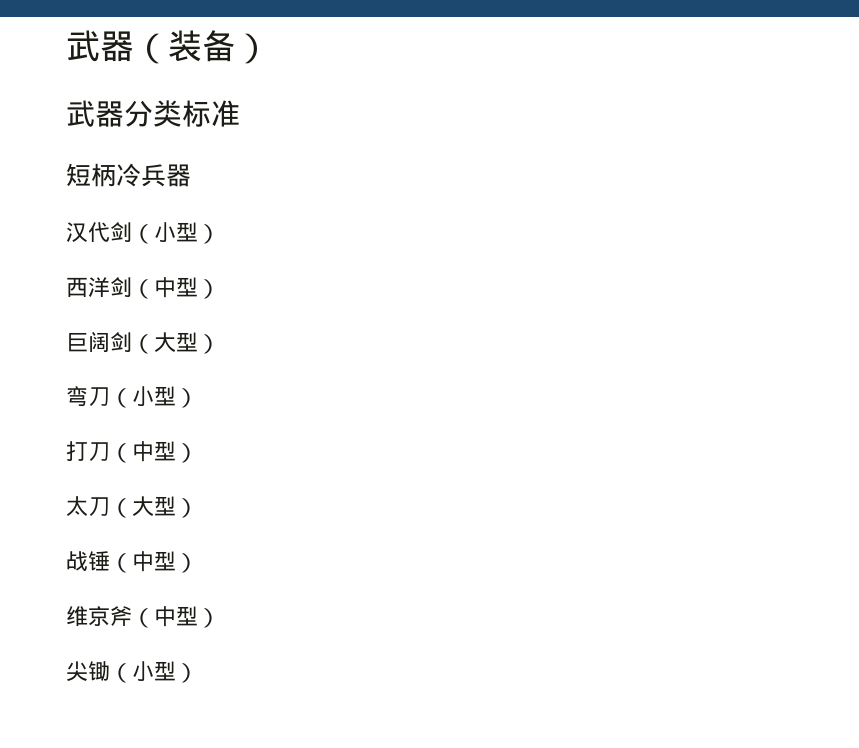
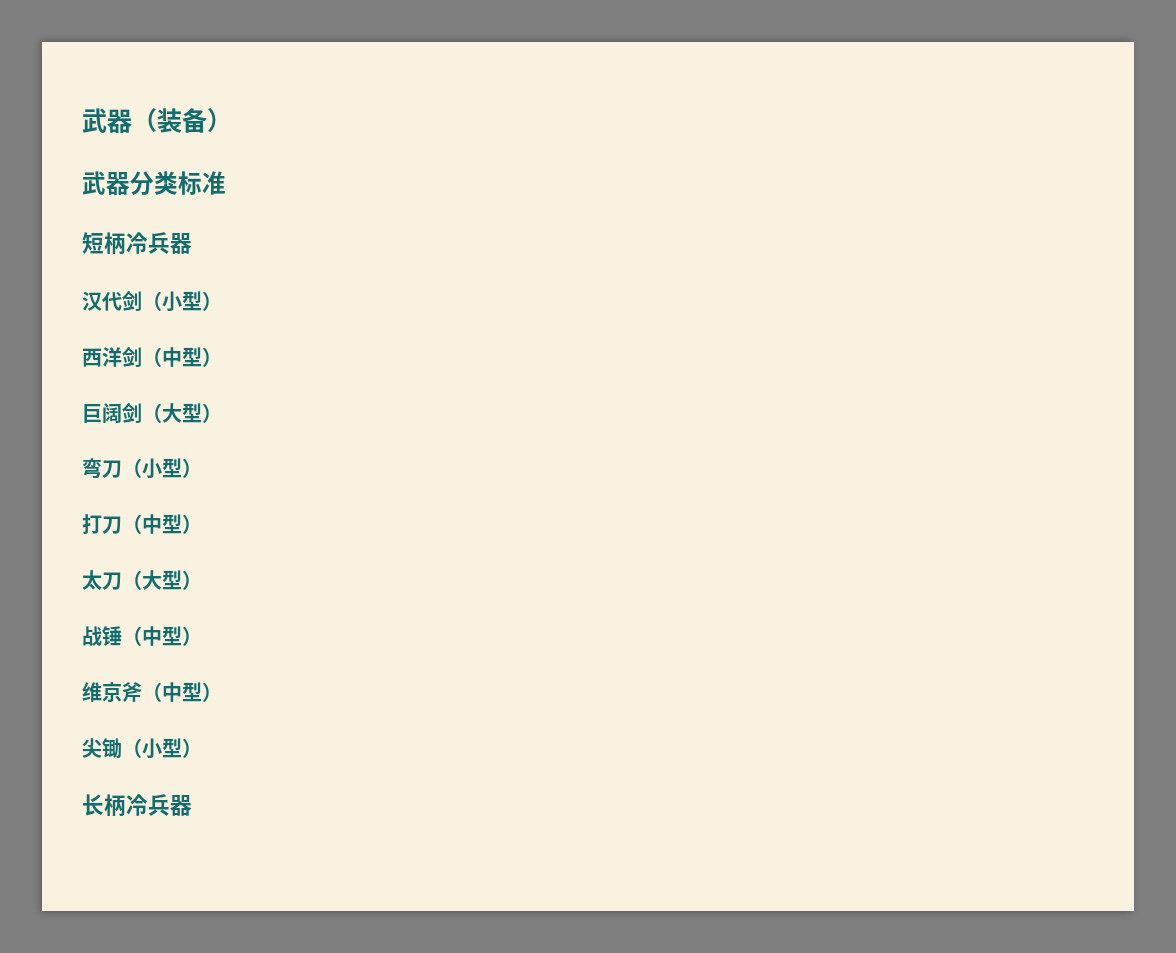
(198, 673) none -> [82,794,192,816] // 长柄冷兵器

